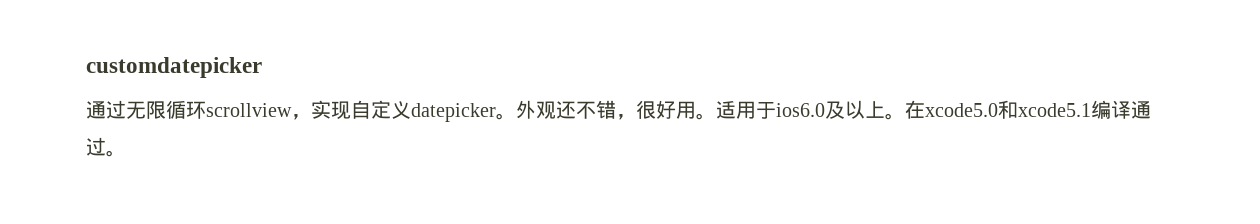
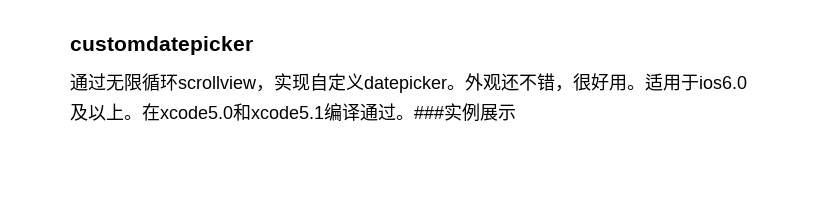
(126, 153) none -> [414,103,516,122] ###实例展示

